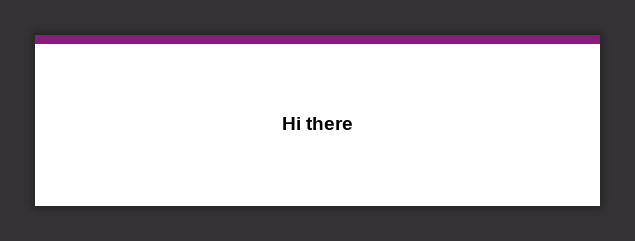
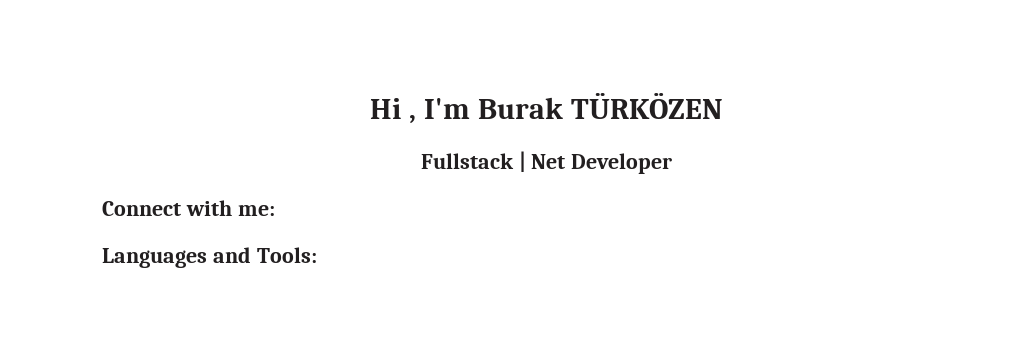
[306,117,354,130] there -> [409,93,723,124] [420,151,673,174] [102,200,275,216] [102,247,317,268] , I'm Burak TÜRKÖZEN // Fullstack | Net Developer // Connect with me: // Languages and Tools:

